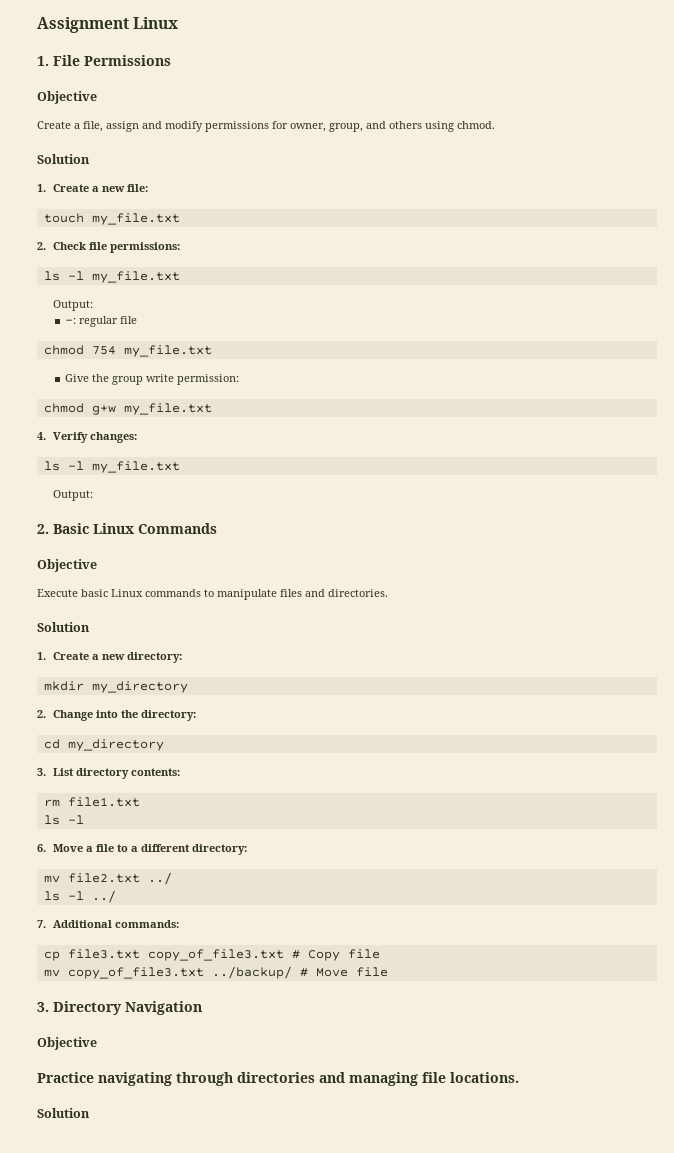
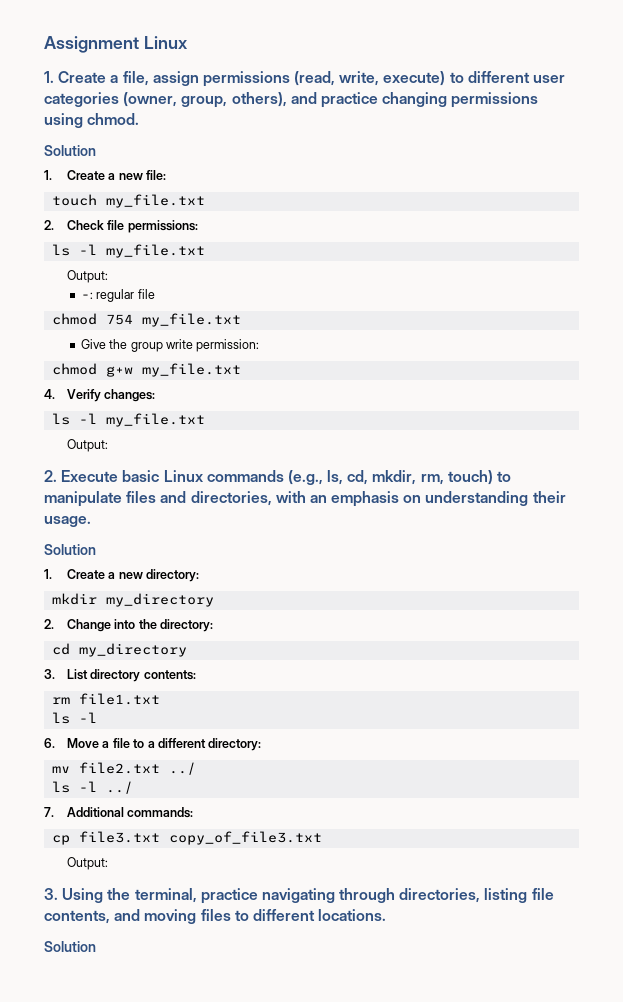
[53,55,171,66] [37,91,97,104] File Permissions // Objective // -> (54, 77) none
[142,121,422,132] and modify permissions for owner, group, and others -> [202,71,566,87] [44,92,539,108] permissions (read, write, execute) to different user categories (owner, group, others), and practice changing permissions
[53,523,217,534] [37,559,97,572] [37,589,388,600] Basic Linux Commands // Objective // Execute basic Linux commands to manipulate files and directories. -> [61,470,512,485] [44,491,566,507] [44,516,91,527] Execute basic Linux commands (e.g., ls, cd, mkdir, rm, touch) to manipulate files and directories, with an emphasis on understanding their usage.
[291,949,380,961] [43,966,388,979] [37,1001,202,1015] [37,1037,97,1050] [37,1072,446,1086] # Copy file // mv copy_of_file3.txt ../backup/ # Move file // 3. Directory Navigation // Objective // Practice navigating through directories and managing file -> [67,857,109,870] [44,888,554,904] [44,909,315,924] // Output: // 3. Using the terminal, practice navigating through directories, listing file contents, and moving files to different

